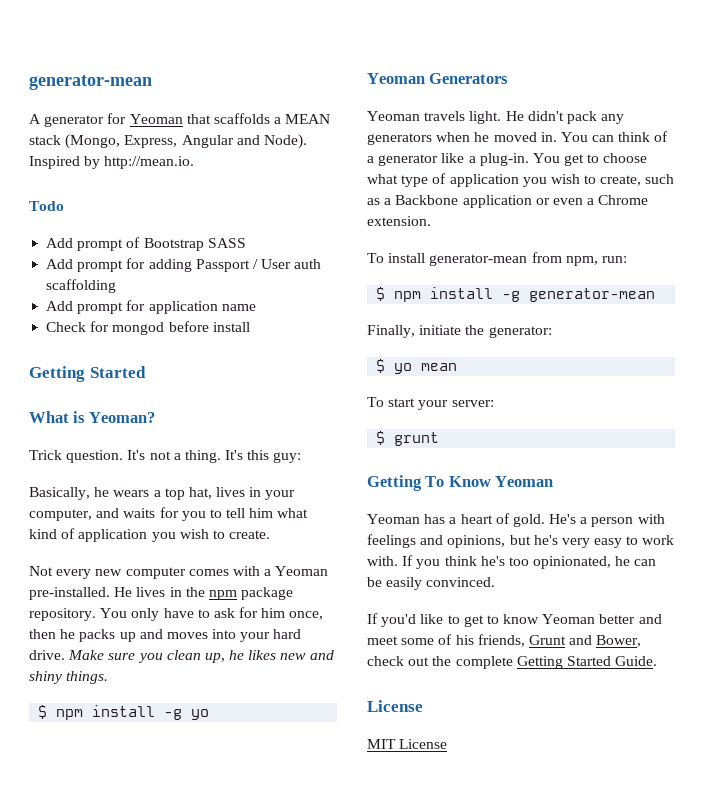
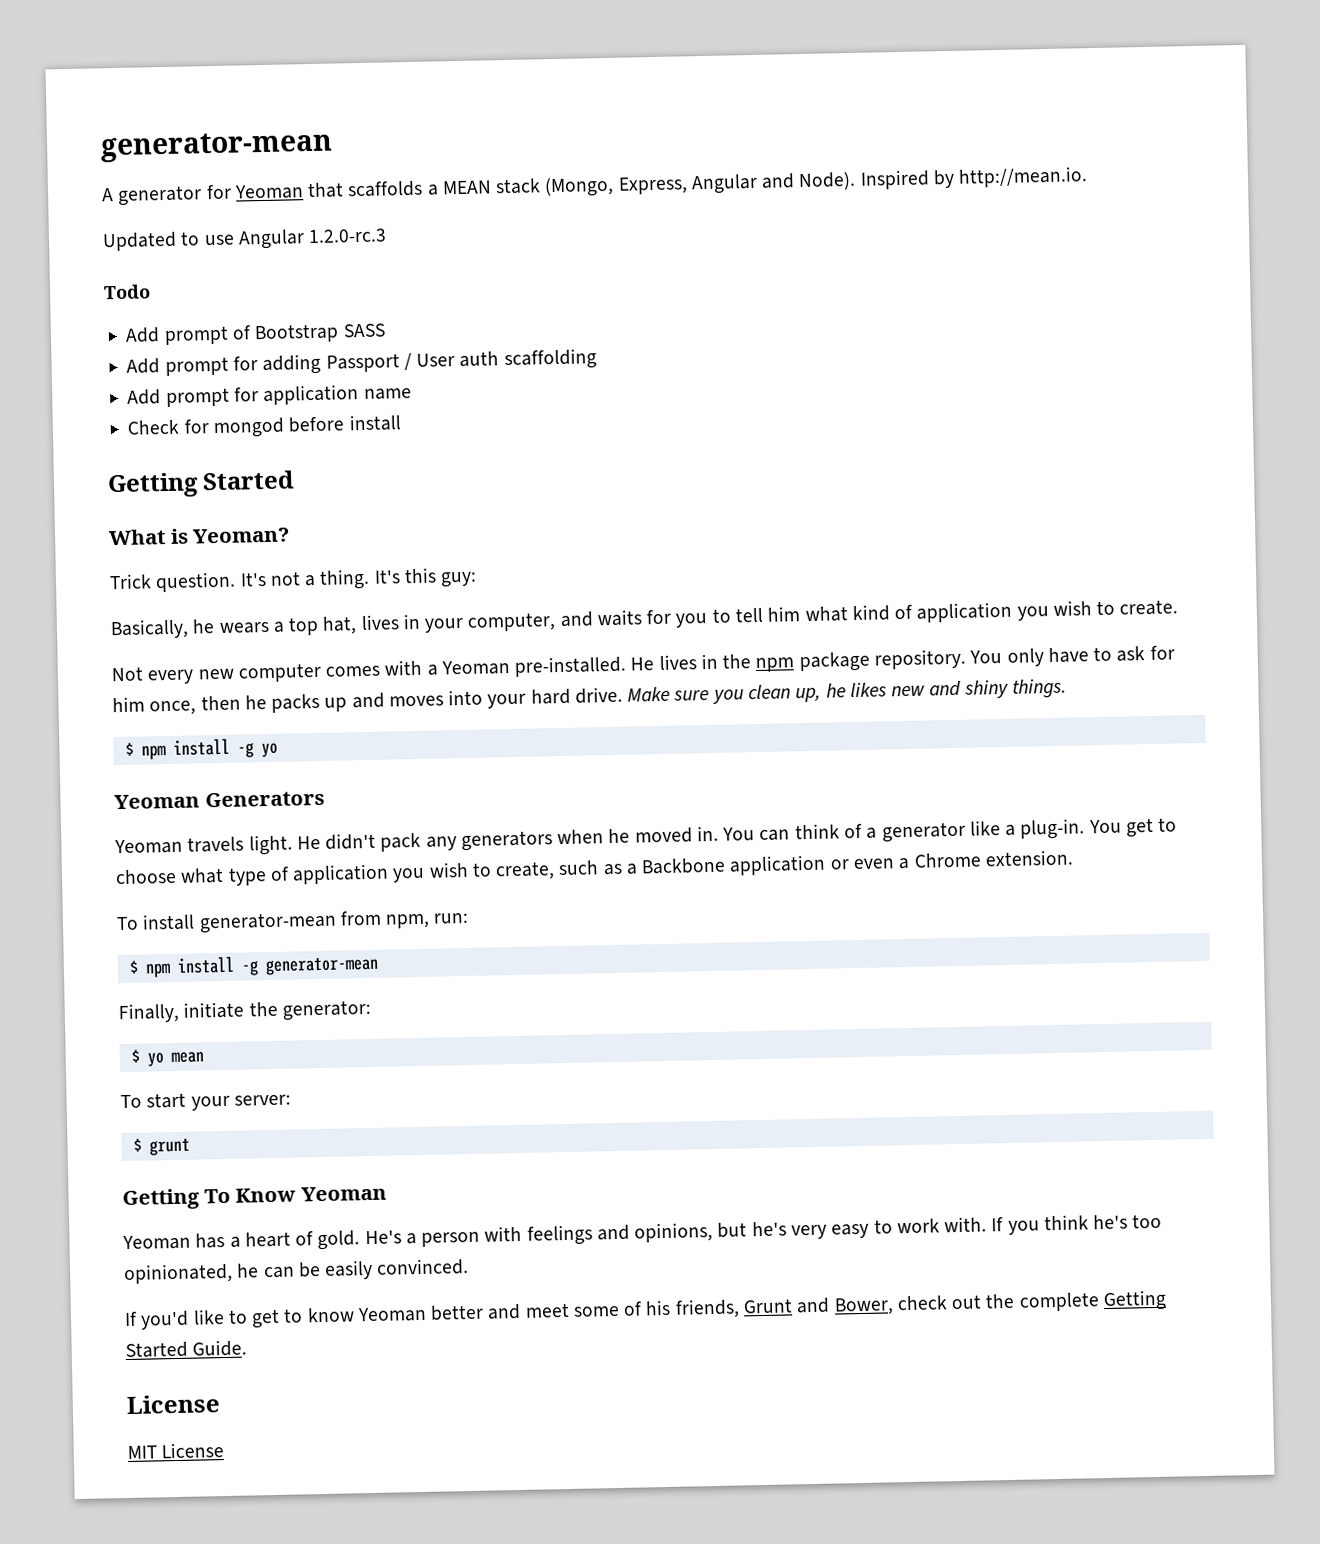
(195, 162) none -> [102,228,388,252] // Updated to use Angular 1.2.0-rc.3

